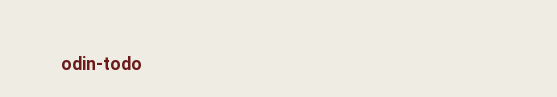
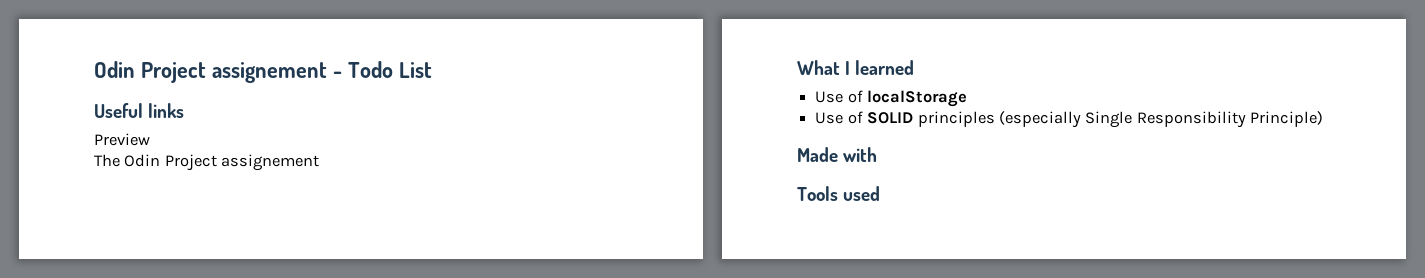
[61,56,142,70] odin-todo -> [94,61,432,83] [94,103,185,118] [94,133,150,146] [94,154,320,171] [797,60,915,75] [815,90,968,107] [815,111,1324,128] [797,147,878,162] [797,186,881,201] Odin Project assignement - Todo List // Useful links // Preview // The Odin Project assignement // What I learned // Use of localStorage // Use of SOLID principles (especially Single Responsibility Principle) // Made with // Tools used

